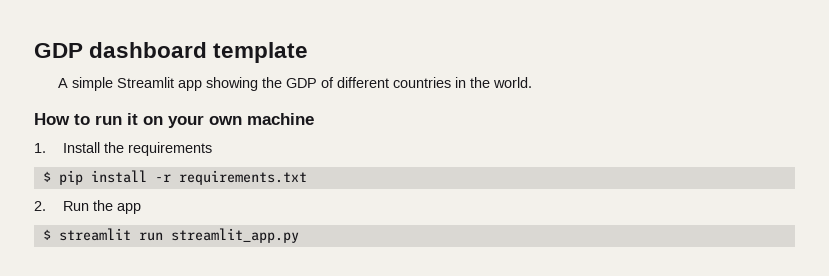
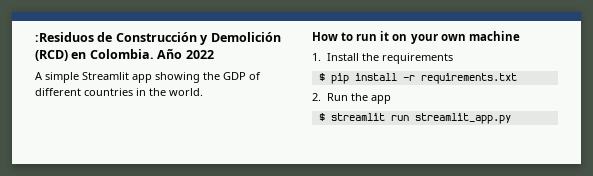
[34,42,309,63] GDP dashboard template -> [35,32,281,45] [35,49,214,61] :Residuos de Construcción y Demolición (RCD) en Colombia. Año 2022

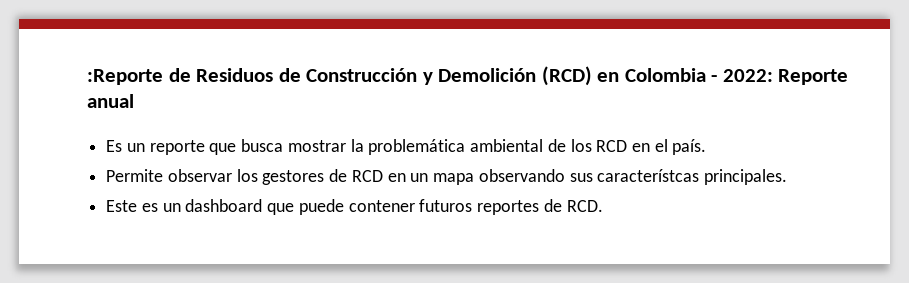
[35,32,94,42] :Residuos -> [87,68,274,85] :Reporte de Residuos
[89,49,214,59] [35,72,261,83] [35,88,203,96] [312,31,520,44] [312,53,453,64] [318,73,517,84] [312,93,391,104] [318,113,511,124] Colombia. Año 2022 // A simple Streamlit app showing the GDP of different countries in the world. // How to run it on your own machine // 1. Install the requirements // $ pip install -r requirements.txt // 2. Run the app // $ streamlit run streamlit_app.py -> [624,68,849,85] [87,94,134,108] [106,139,707,155] [106,169,787,185] [106,199,603,215] Colombia - 2022: Reporte anual // Es un reporte que busca mostrar la problemática ambiental de los RCD en el país. // Permite observar los gestores de RCD en un mapa observando sus característcas principales. // Este es un dashboard que puede contener futuros reportes de RCD.

